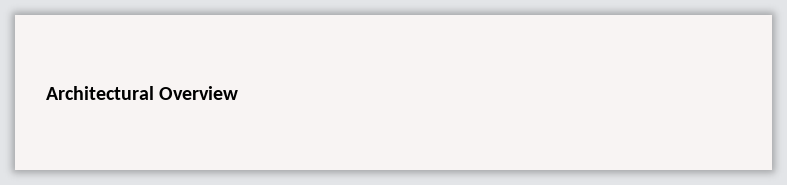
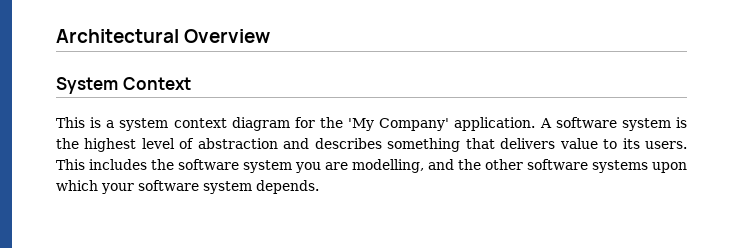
(239, 93) none -> [56,77,191,94] [56,117,687,131] [56,138,687,152] [56,159,687,173] [56,180,319,194] // System Context // This is a system context diagram for the 'My Company' application. A software system is the highest level of abstraction and describes something that delivers value to its users. This includes the software system you are modelling, and the other software systems upon which your software system depends.

